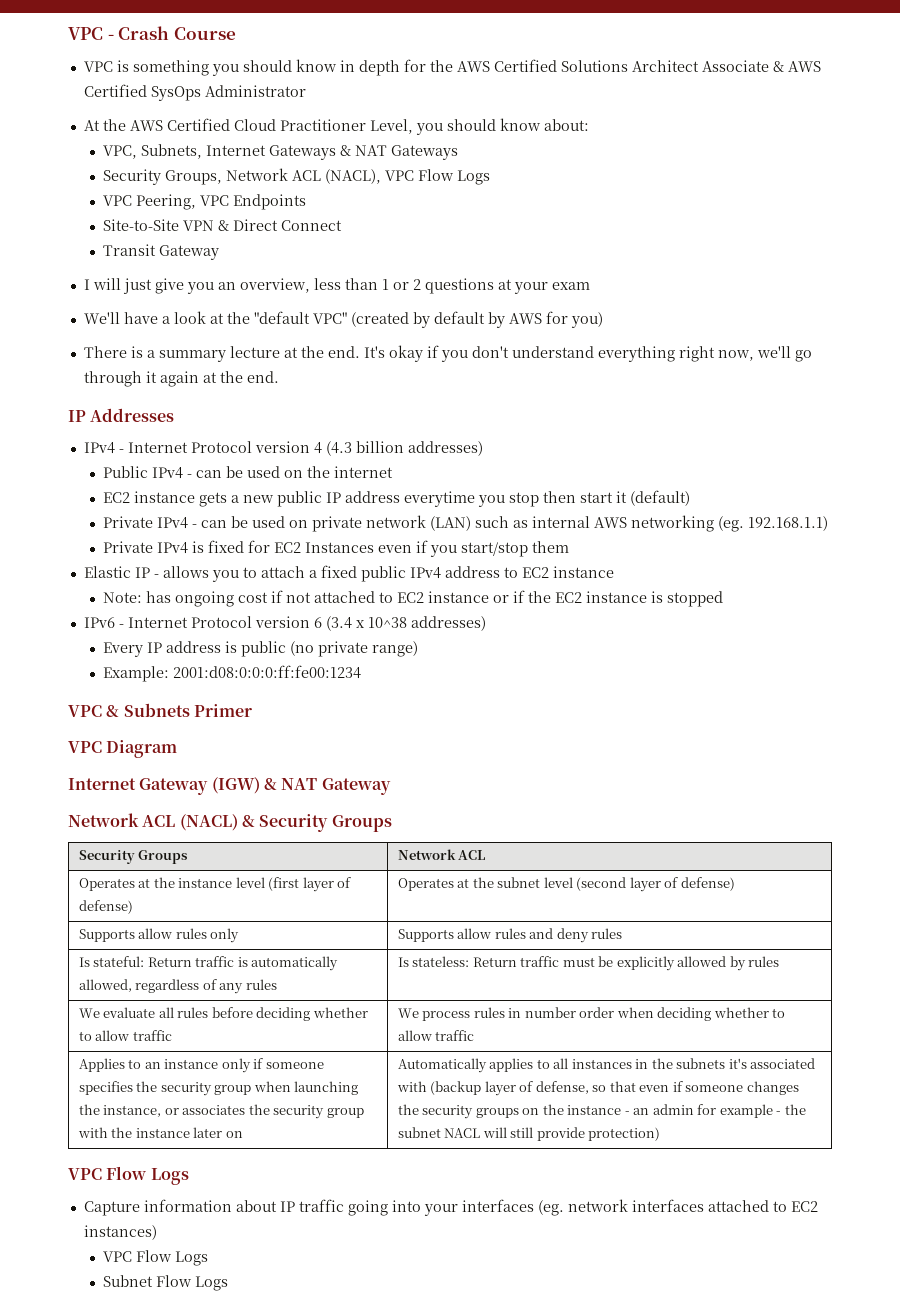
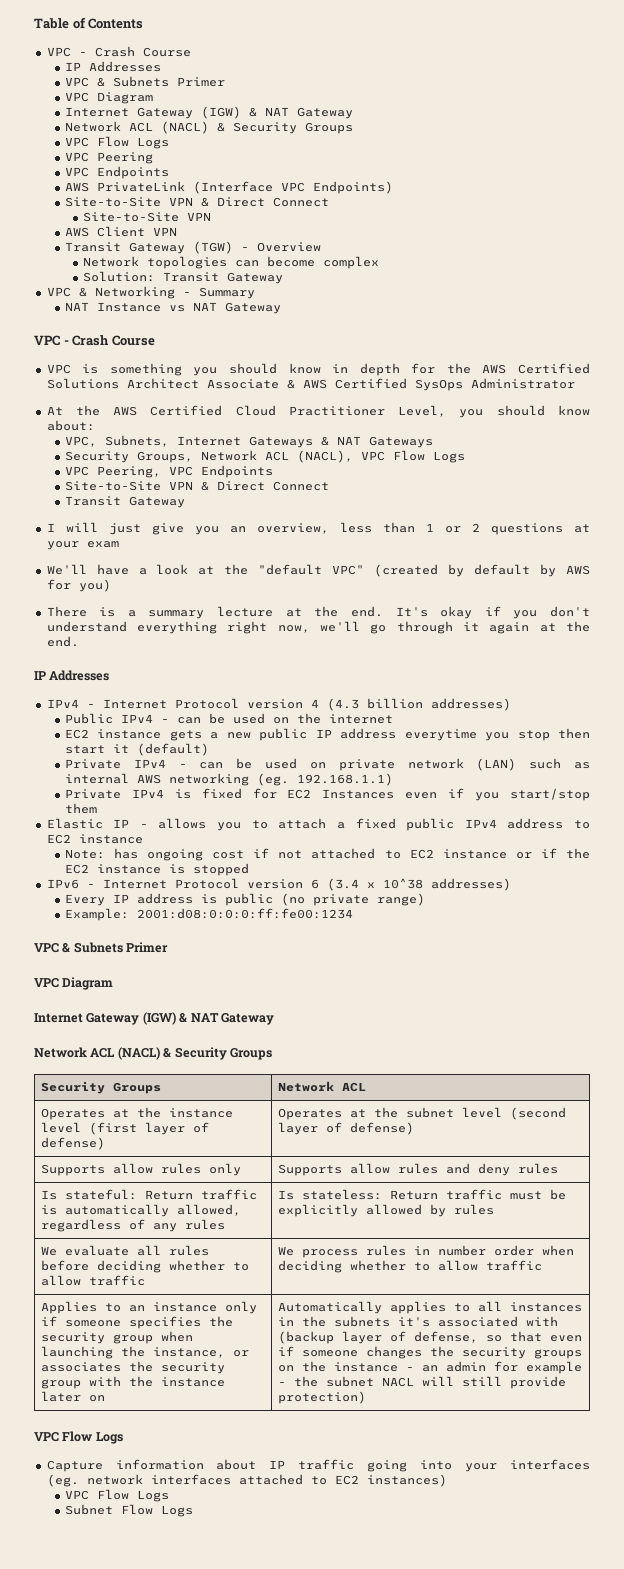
(68, 33) none -> [34,17,144,29] [46,46,191,57] [64,61,161,72] [64,76,225,87] [64,92,153,104] [64,106,353,119] [64,121,353,134] [64,136,169,149] [64,152,153,164] [64,166,169,179] [64,181,393,194] [64,197,329,207] [83,212,212,222] [64,226,177,237] [64,241,321,254] [83,256,380,269] [83,271,284,284] [46,286,255,299] [64,302,281,314] Table of Contents // VPC - Crash Course // IP Addresses // VPC & Subnets Primer // VPC Diagram // Internet Gateway (IGW) & NAT Gateway // Network ACL (NACL) & Security Groups // VPC Flow Logs // VPC Peering // VPC Endpoints // AWS PrivateLink (Interface VPC Endpoints) // Site-to-Site VPN & Direct Connect // Site-to-Site VPN // AWS Client VPN // Transit Gateway (TGW) - Overview // Network topologies can become complex // Solution: Transit Gateway // VPC & Networking - Summary // NAT Instance vs NAT Gateway //

